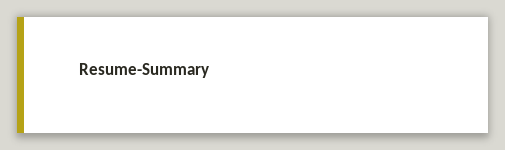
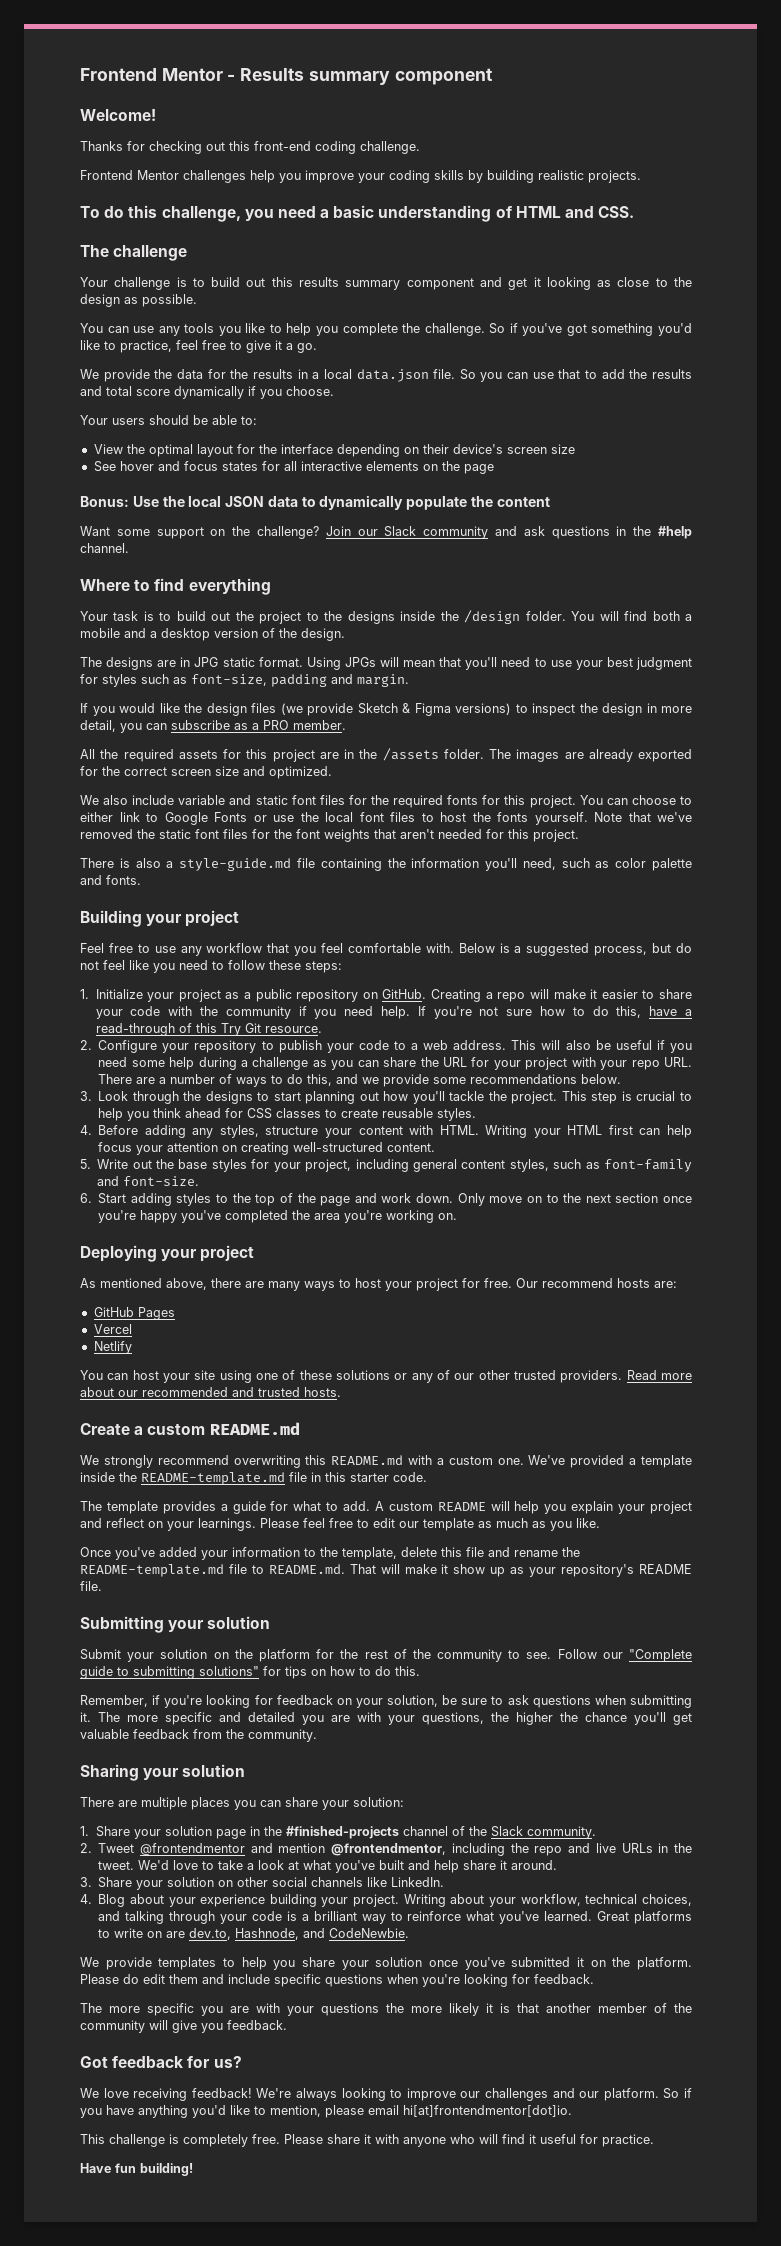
[79,63,209,78] Resume-Summary -> [80,68,493,85] [80,109,156,121] [80,141,420,154] [80,170,641,183] [80,205,635,222] [80,245,188,261] [80,277,692,290] [80,294,197,307] [80,323,692,336] [80,340,317,353] [80,369,692,382] [80,386,334,399] [80,415,257,425] [93,444,575,457] [93,461,494,474] [80,495,550,510] [80,526,692,539] [80,543,129,553] [80,578,271,595] [80,610,693,624] [80,628,345,641] [80,657,692,670] [80,674,409,687] [80,703,692,716] [80,720,346,733] [80,748,692,762] [80,766,332,779] [80,795,692,808] [80,812,692,825] [80,829,579,842] [80,858,693,871] [80,875,141,885] [80,910,240,927] [80,943,692,956] [80,960,342,973] [80,989,692,1002] [95,1006,692,1019] [95,1023,322,1036] [80,1040,693,1053] [98,1057,692,1070] [98,1074,622,1087] [80,1091,692,1104] [98,1108,477,1121] [80,1125,693,1138] [98,1142,436,1155] [80,1159,692,1172] [97,1176,200,1186] [80,1193,692,1206] [98,1210,458,1223] [80,1245,255,1262] [80,1278,677,1291] [93,1307,175,1320] [93,1324,132,1334] [93,1341,132,1354] [80,1370,692,1383] [80,1387,341,1397] [80,1422,300,1435] [80,1455,692,1468] [80,1472,427,1485] [80,1501,692,1514] [80,1518,600,1531] [80,1547,580,1560] [80,1564,692,1577] [80,1581,102,1591] [80,1616,271,1633] [80,1649,692,1662] [80,1666,420,1679] [80,1695,692,1708] [80,1712,692,1725] [80,1729,317,1742] [80,1764,246,1781] [80,1797,404,1810] [80,1826,596,1839] [80,1843,692,1856] [98,1860,558,1873] [80,1877,445,1890] [80,1894,692,1907] [98,1911,692,1924] [98,1928,410,1940] [80,1957,692,1970] [80,1974,594,1987] [80,2003,692,2016] [80,2020,287,2033] [80,2056,242,2068] [80,2088,693,2101] [80,2105,572,2118] [80,2134,654,2147] [80,2163,193,2176] Frontend Mentor - Results summary component // Welcome! // Thanks for checking out this front-end coding challenge. // Frontend Mentor challenges help you improve your coding skills by building realistic projects. // To do this challenge, you need a basic understanding of HTML and CSS. // The challenge // Your challenge is to build out this results summary component and get it looking as close to the design as possible. // You can use any tools you like to help you complete the challenge. So if you've got something you'd like to practice, feel free to give it a go. // We provide the data for the results in a local data.json file. So you can use that to add the results and total score dynamically if you choose. // Your users should be able to: // View the optimal layout for the interface depending on their device's screen size // See hover and focus states for all interactive elements on the page // Bonus: Use the local JSON data to dynamically populate the content // Want some support on the challenge? Join our Slack community and ask questions in the #help channel. // Where to find everything // Your task is to build out the project to the designs inside the /design folder. You will find both a mobile and a desktop version of the design. // The designs are in JPG static format. Using JPGs will mean that you'll need to use your best judgment for styles such as font-size, padding and margin. // If you would like the design files (we provide Sketch & Figma versions) to inspect the design in more detail, you can subscribe as a PRO member. // All the required assets for this project are in the /assets folder. The images are already exported for the correct screen size and optimized. // We also include variable and static font files for the required fonts for this project. You can choose to either link to Google Fonts or use the local font files to host the fonts yourself. Note that we've removed the static font files for the font weights that aren't needed for this project. // There is also a style-guide.md file containing the information you'll need, such as color palette and fonts. // Building your project // Feel free to use any workflow that you feel comfortable with. Below is a suggested process, but do not feel like you need to follow these steps: // 1. Initialize your project as a public repository on GitHub. Creating a repo will make it easier to share your code with the community if you need help. If you're not sure how to do this, have a read-through of this Try Git resource. // 2. Configure your repository to publish your code to a web address. This will also be useful if you need some help during a challenge as you can share the URL for your project with your repo URL. There are a number of ways to do this, and we provide some recommendations below. // 3. Look through the designs to start planning out how you'll tackle the project. This step is crucial to help you think ahead for CSS classes to create reusable styles. // 4. Before adding any styles, structure your content with HTML. Writing your HTML first can help focus your attention on creating well-structured content. // 5. Write out the base styles for your project, including general content styles, such as font-family and font-size. // 6. Start adding styles to the top of the page and work down. Only move on to the next section once you're happy you've completed the area you're working on. // Deploying your project // As mentioned above, there are many ways to host your project for free. Our recommend hosts are: // GitHub Pages // Vercel // Netlify // You can host your site using one of these solutions or any of our other trusted providers. Read more about our recommended and trusted hosts. // Create a custom README.md // We strongly recommend overwriting this README.md with a custom one. We've provided a template inside the README-template.md file in this starter code. // The template provides a guide for what to add. A custom README will help you explain your project and reflect on your learnings. Please feel free to edit our template as much as you like. // Once you've added your information to the template, delete this file and rename the README-template.md file to README.md. That will make it show up as your repository's README file. // Submitting your solution // Submit your solution on the platform for the rest of the community to see. Follow our "Complete guide to submitting solutions" for tips on how to do this. // Remember, if you're looking for feedback on your solution, be sure to ask questions when submitting it. The more specific and detailed you are with your questions, the higher the chance you'll get valuable feedback from the community. // Sharing your solution // There are multiple places you can share your solution: // 1. Share your solution page in the #finished-projects channel of the Slack community. // 2. Tweet @frontendmentor and mention @frontendmentor, including the repo and live URLs in the tweet. We'd love to take a look at what you've built and help share it around. // 3. Share your solution on other social channels like LinkedIn. // 4. Blog about your experience building your project. Writing about your workflow, technical choices, and talking through your code is a brilliant way to reinforce what you've learned. Great platforms to write on are dev.to, Hashnode, and CodeNewbie. // We provide templates to help you share your solution once you've submitted it on the platform. Please do edit them and include specific questions when you're looking for feedback. // The more specific you are with your questions the more likely it is that another member of the community will give you feedback. // Got feedback for us? // We love receiving feedback! We're always looking to improve our challenges and our platform. So if you have anything you'd like to mention, please email hi[at]frontendmentor[dot]io. // This challenge is completely free. Please share it with anyone who will find it useful for practice. // Have fun building!

